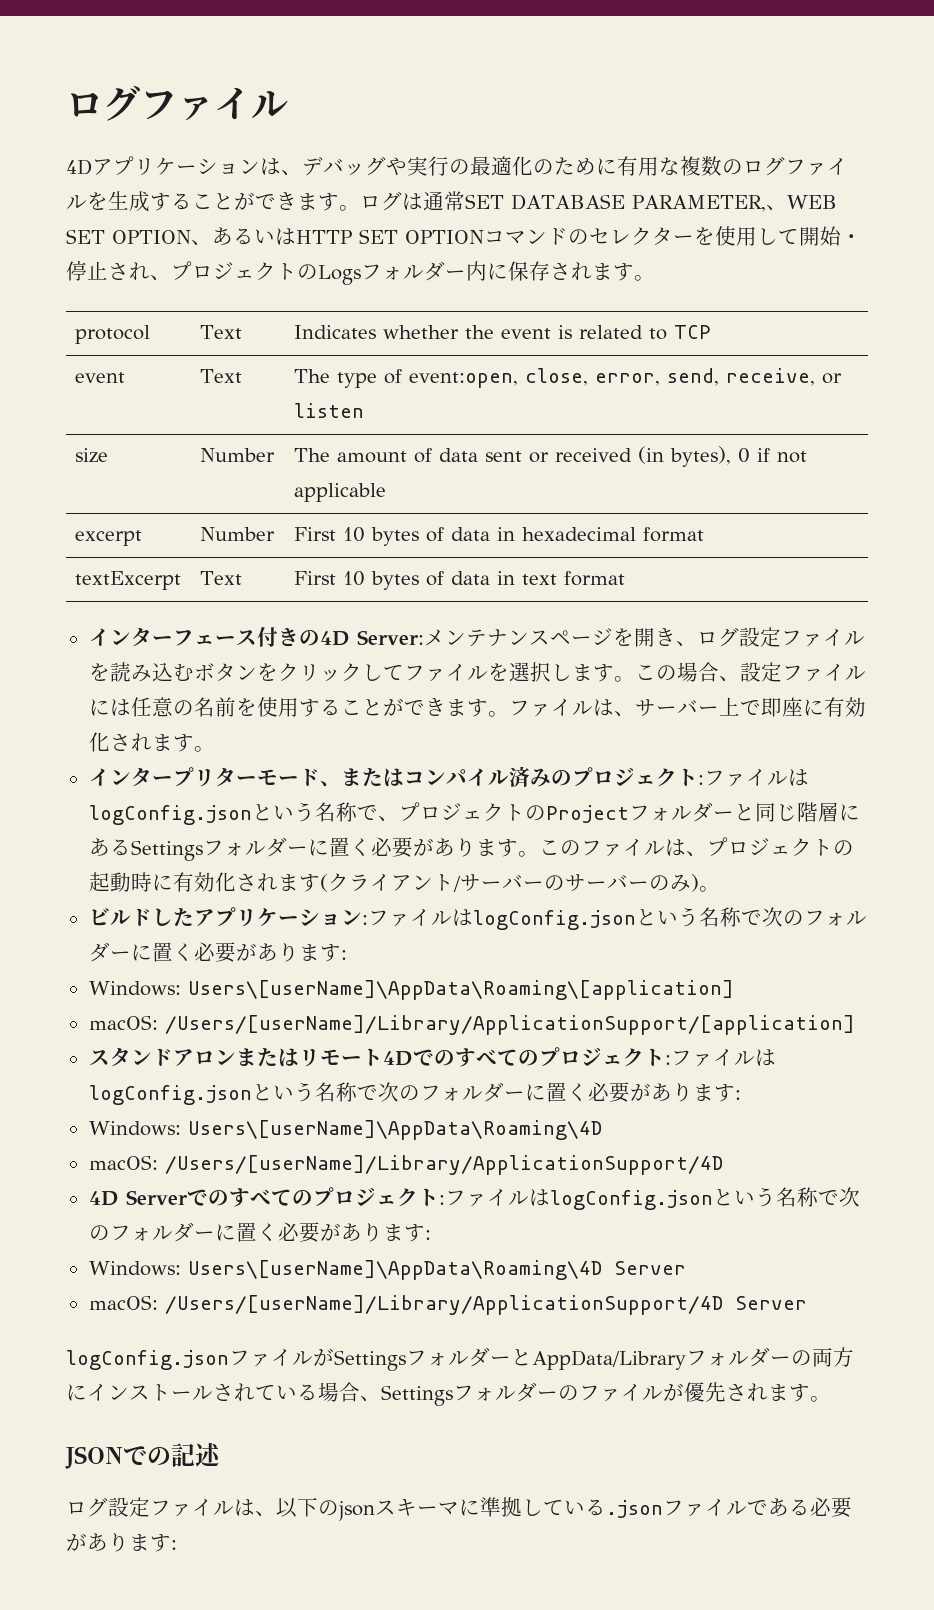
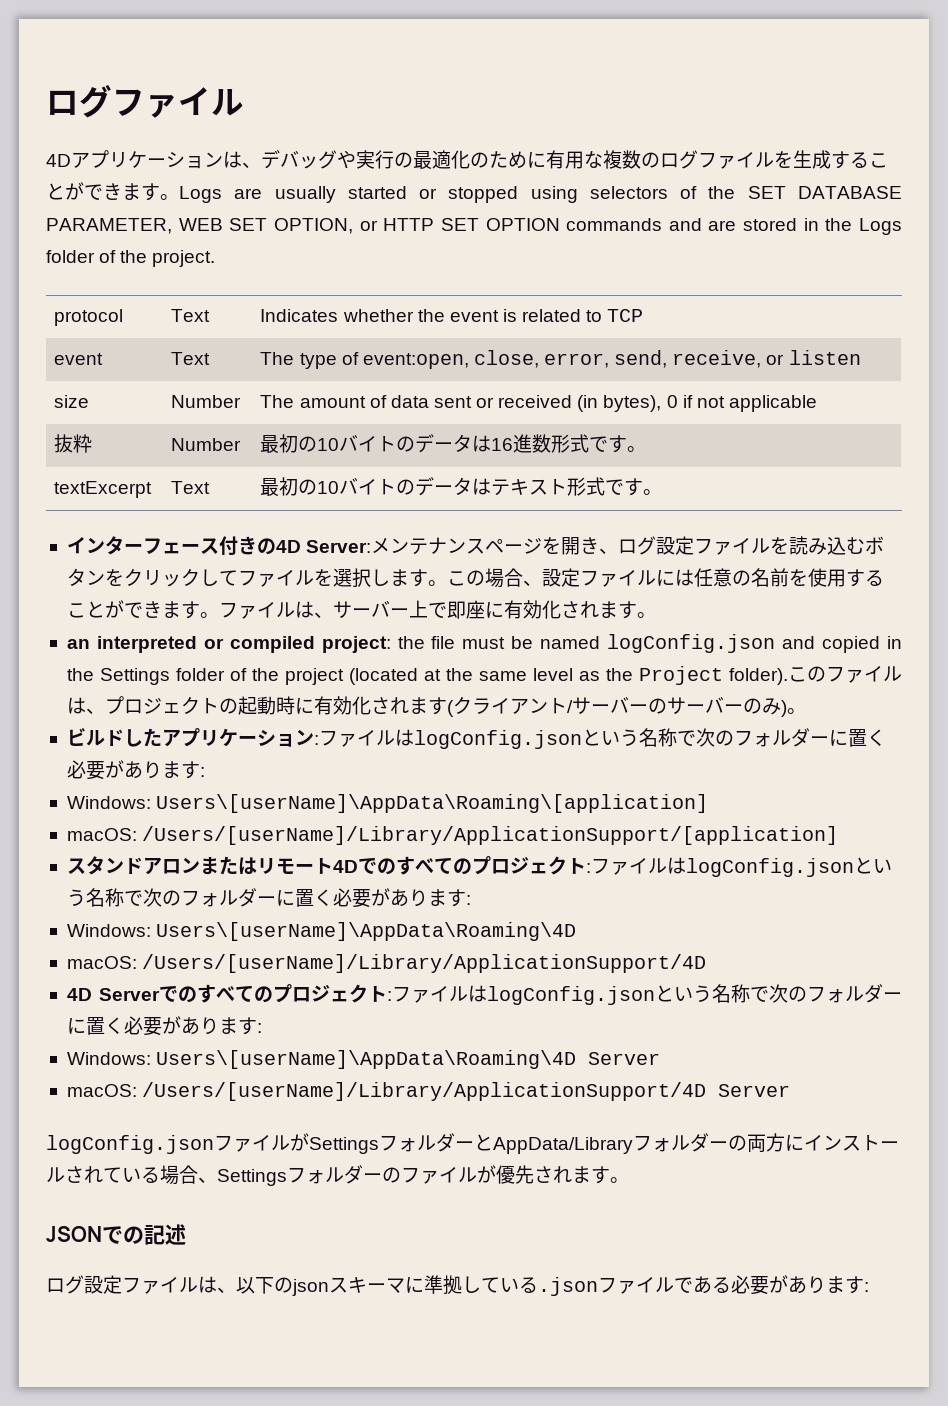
[360,191,465,211] ログは通常 -> [179,186,736,203] Logs are usually started or stopped using selectors of the
[765,205,787,211] 、 -> (172, 226) none
[112,226,862,246] [66,261,655,285] OPTION、あるいはHTTP SET OPTIONコマンドのセレクターを使用して開始・停止され、プロジェクトのLogsフォルダー内に保存されます。 -> [273,218,902,235] [46,250,216,267] OPTION, or HTTP SET OPTION commands and are stored in the Logs folder of the project.
[75,530,143,546] [200,527,276,541] [294,527,705,546] [75,571,182,590] [200,571,243,585] [294,571,626,590] excerpt | Number | First 10 bytes of data in hexadecimal format // textExcerpt | Text | First 10 bytes of data in text format -> [54,434,93,453] [171,438,242,451] [260,434,647,453] [54,481,153,498] [171,481,211,494] [260,477,663,496] 抜粋 | Number | 最初の10バイトのデータは16進数形式です。 // textExcerpt | Text | 最初の10バイトのデータはテキスト形式です。
[88,766,809,787] [88,802,860,825] [88,837,539,861] インタープリターモード、またはコンパイル済みのプロジェクト:ファイルはlogConfig.jsonという名称で、プロジェクトのProjectフォルダーと同じ階層にあるSettingsフォルダーに置く必要があります。 -> [66,634,902,653] [66,666,789,685] an interpreted or compiled project: the file must be named logConfig.json and copied in the Settings folder of the project (located at the same level as the Project folder).

